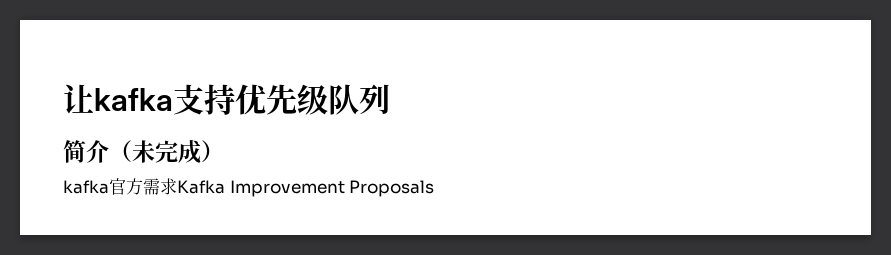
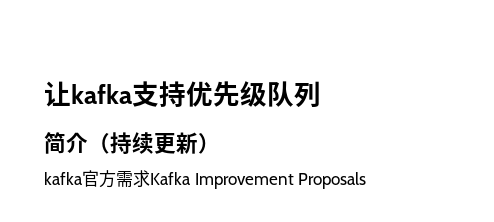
[132,140,201,164] 未完成 -> [110,132,198,154] 持续更新

